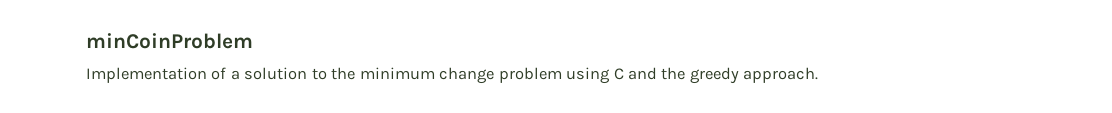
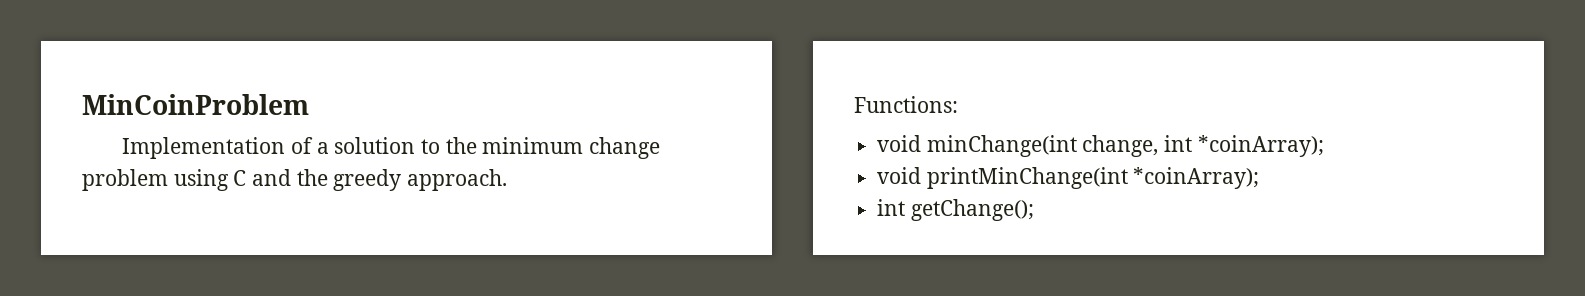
[86,33,253,49] minCoinProblem -> [82,94,309,115] MinCoinProblem
(819, 75) none -> [854,96,958,113] [877,135,1324,157] [877,167,1260,189] [877,199,1034,221] // Functions: // void minChange(int change, int *coinArray); // void printMinChange(int *coinArray); // int getChange();

